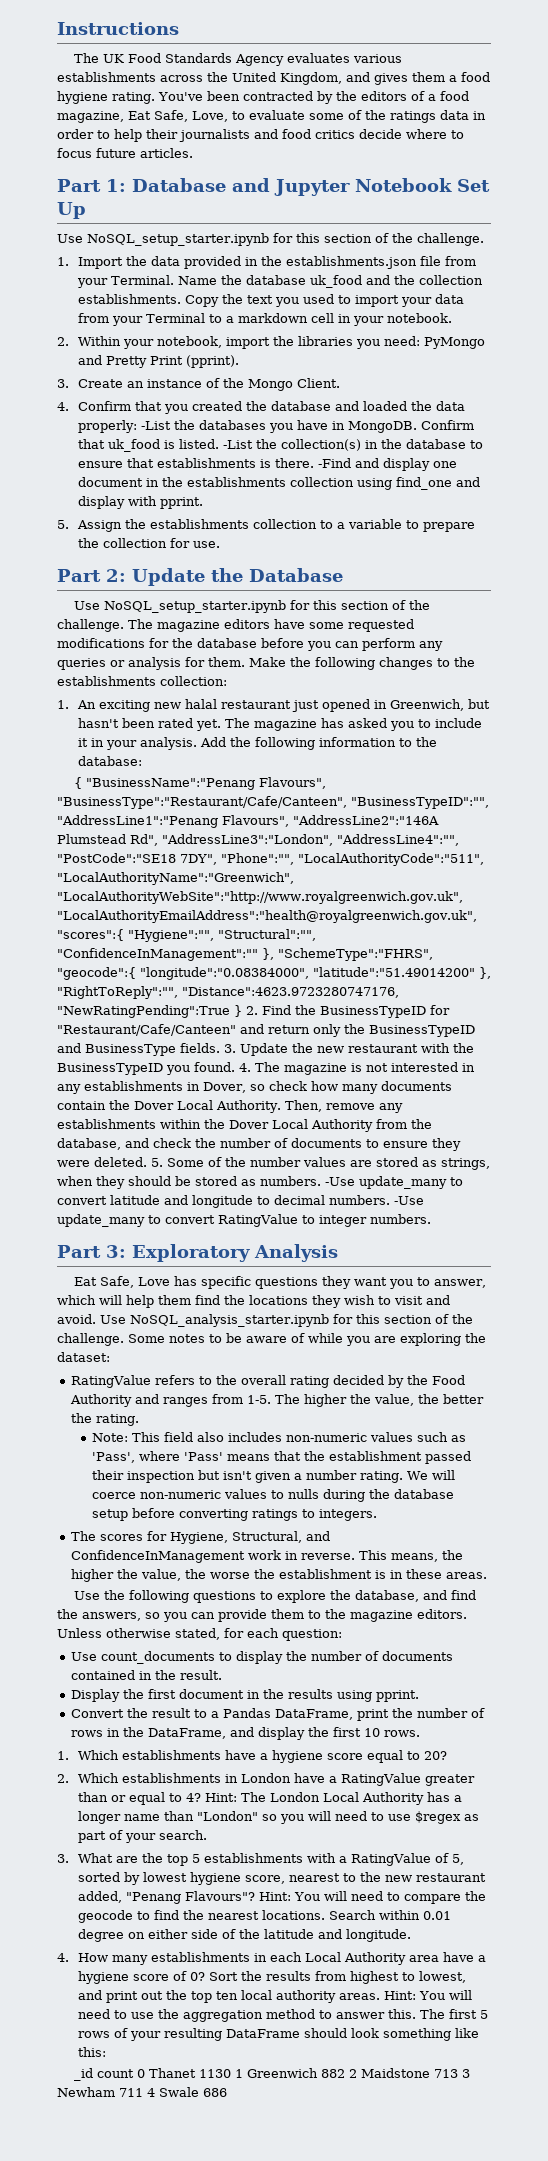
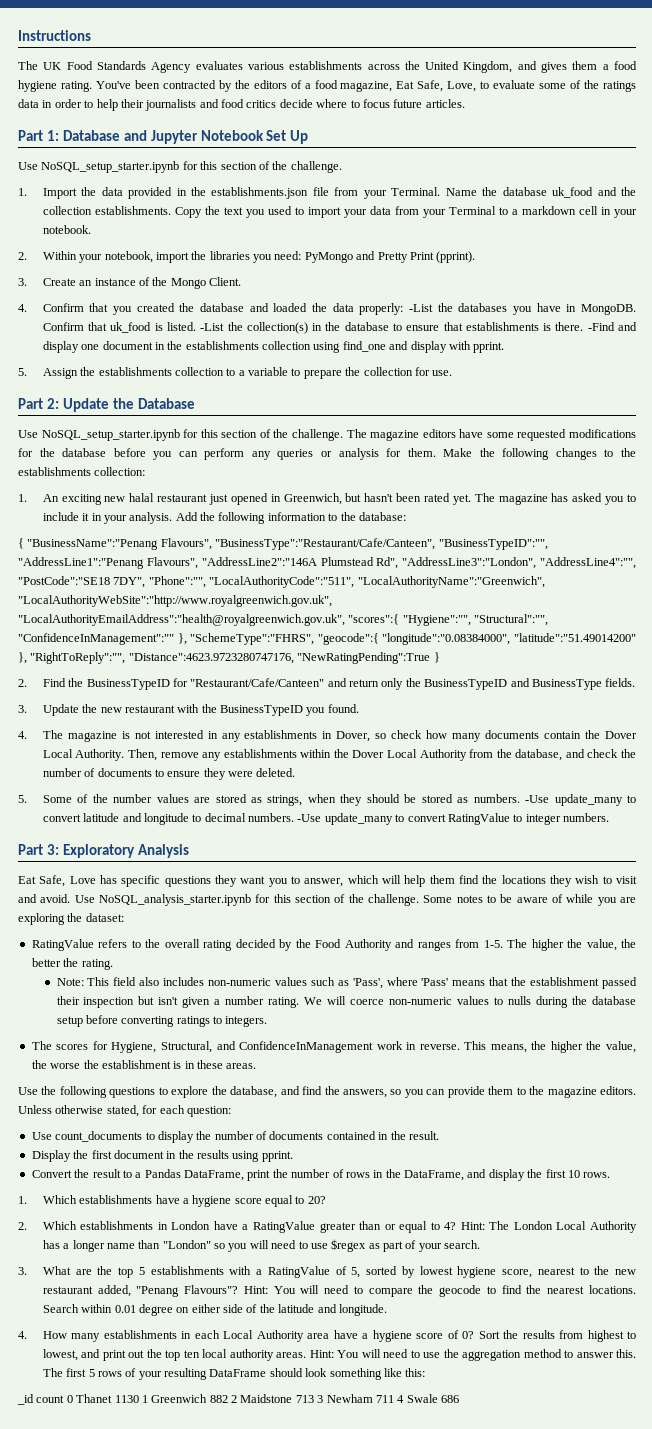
(242, 1011) none -> (440, 657) //
(220, 1048) none -> (636, 682) //
(235, 1067) none -> (359, 708) //
(147, 1162) none -> (296, 772) //

